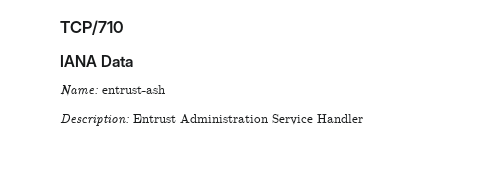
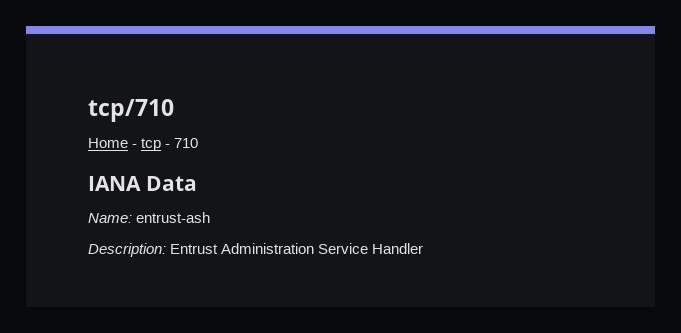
[60,20,124,35] TCP/710 -> [88,99,174,122] [88,138,199,151] tcp/710 // Home - tcp - 710

